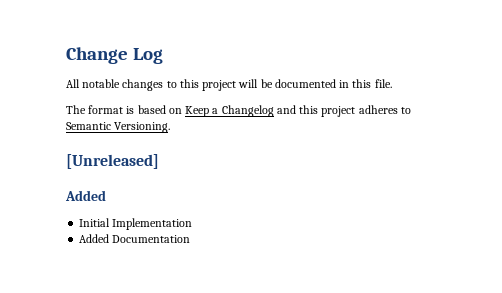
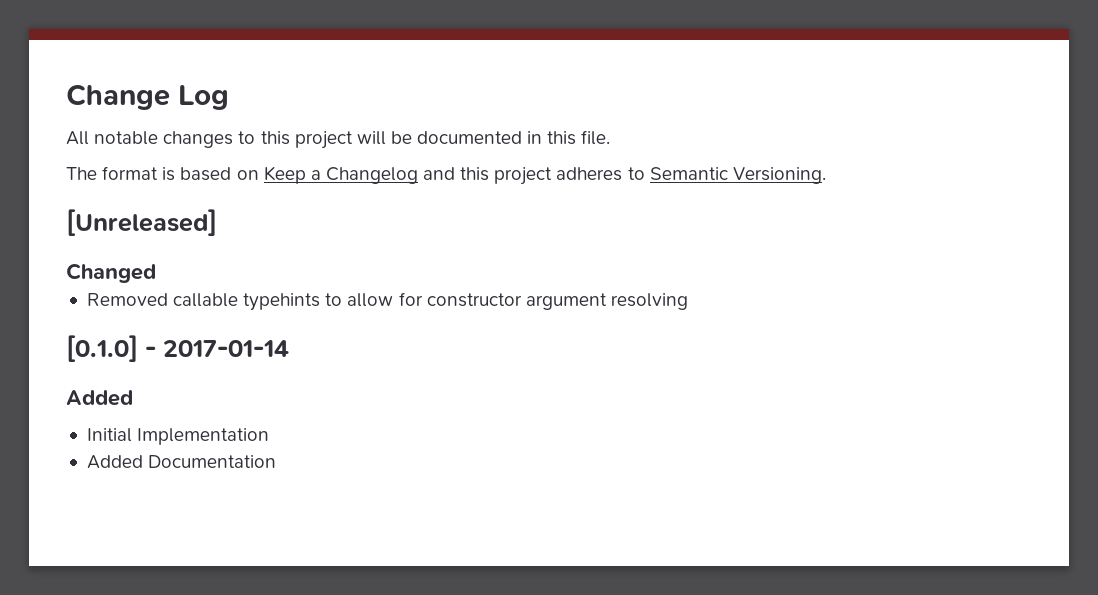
(159, 161) none -> [66,263,156,283] [86,292,688,311] [66,335,289,362] // Changed // Removed callable typehints to allow for constructor argument resolving // [0.1.0] - 2017-01-14

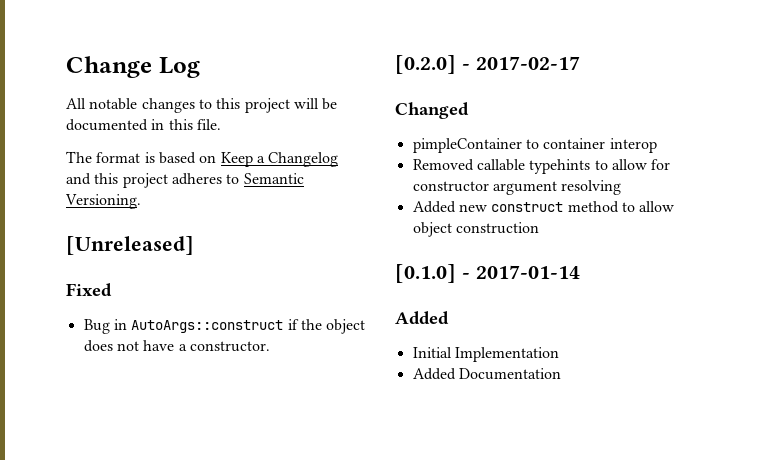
[66,263,156,283] Changed -> [66,283,112,297] [83,319,366,334] [83,340,270,352] [395,55,580,74] [395,102,469,119] [412,138,657,153] Fixed // Bug in AutoArgs::construct if the object does not have a constructor. // [0.2.0] - 2017-02-17 // Changed // pimpleContainer to container interop
(688, 301) none -> [412,201,675,213] [412,222,539,237] // Added new construct method to allow object construction

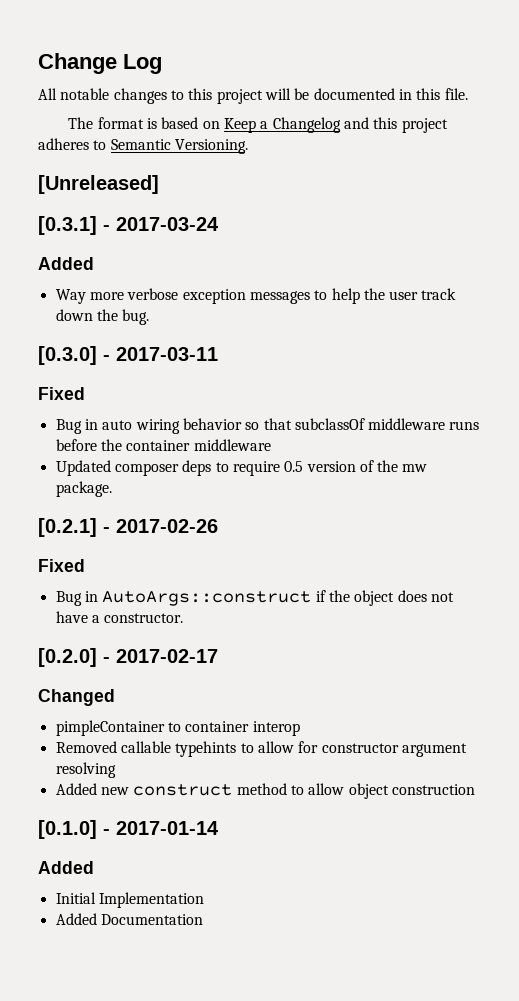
(194, 245) none -> [38,216,219,235] [38,257,94,270] [55,288,457,304] [55,309,150,325] [38,346,218,365] [38,387,85,400] [55,418,480,434] [55,439,271,451] [55,460,428,476] [55,481,112,497] [38,518,218,537] // [0.3.1] - 2017-03-24 // Added // Way more verbose exception messages to help the user track down the bug. // [0.3.0] - 2017-03-11 // Fixed // Bug in auto wiring behavior so that subclassOf middleware runs before the container middleware // Updated composer deps to require 0.5 version of the mw package. // [0.2.1] - 2017-02-26

